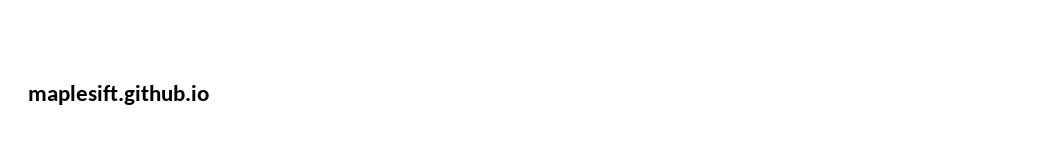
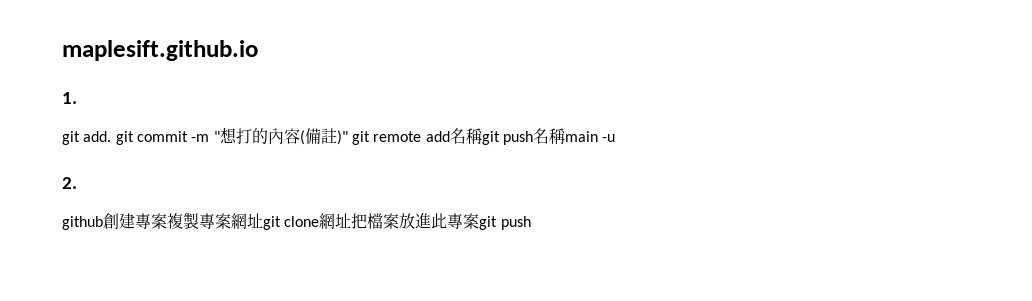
(209, 95) none -> [62,92,77,104] [62,127,616,145] [62,177,77,189] [62,212,531,230] // 1. // git add. git commit -m "想打的內容(備註)" git remote add名稱git push名稱main -u // 2. // github創建專案複製專案網址git clone網址把檔案放進此專案git push

